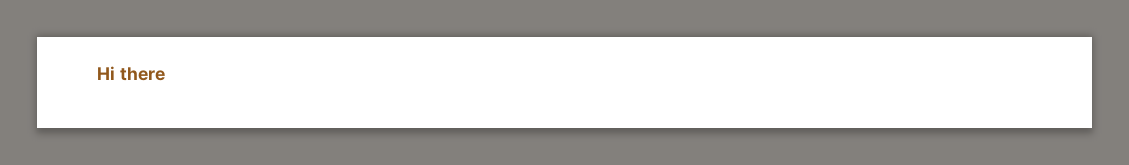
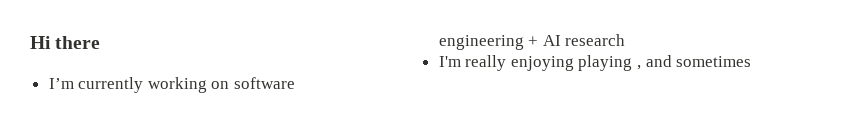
(165, 74) none -> [48,77,296,93] [438,34,626,50] [438,55,752,71] // I’m currently working on software engineering + AI research // I'm really enjoying playing , and sometimes

